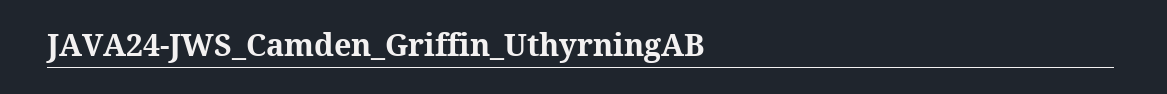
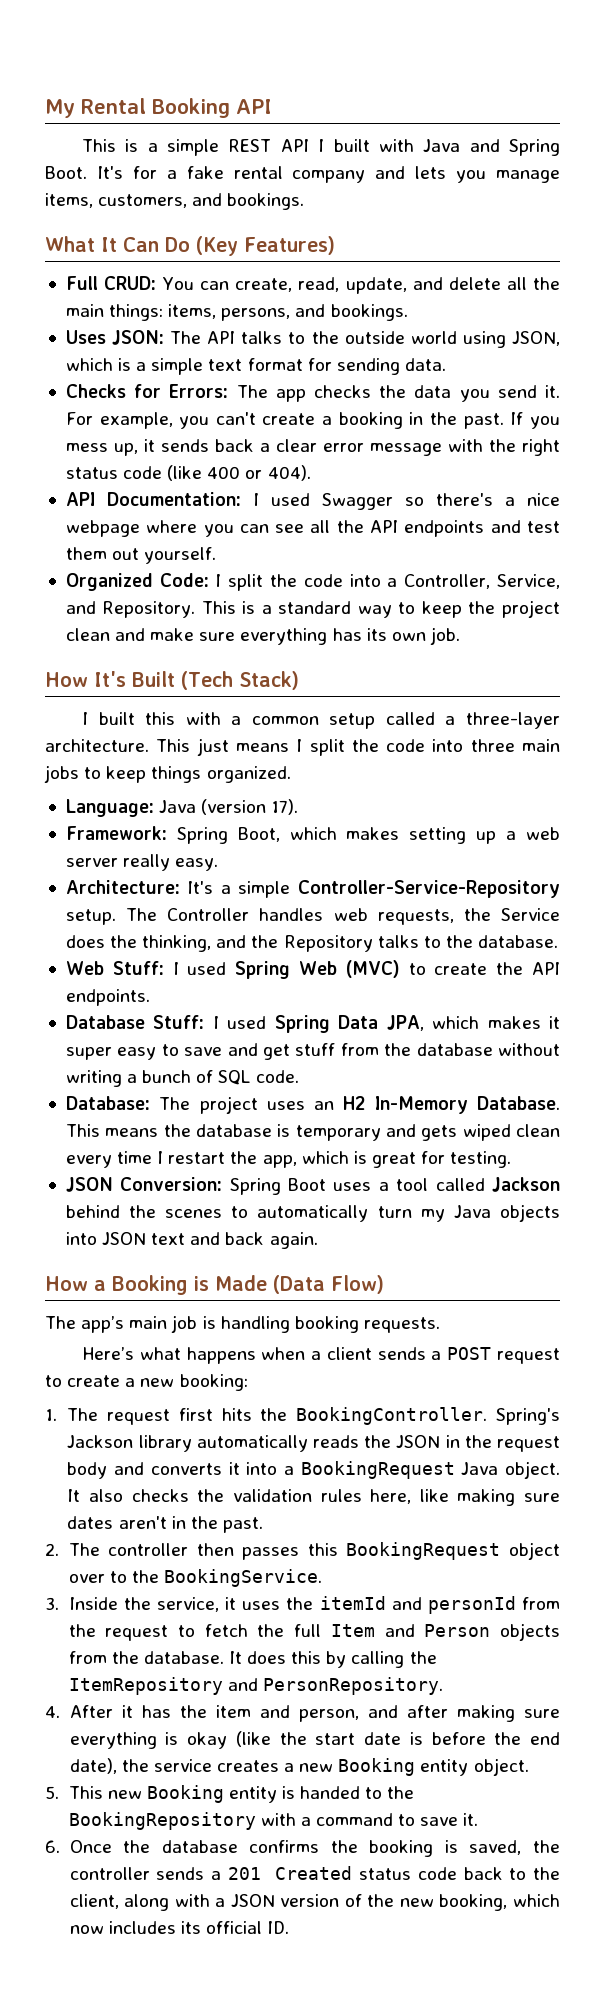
[46,32,705,63] JAVA24-JWS_Camden_Griffin_UthyrningAB -> [45,98,272,118] [82,139,561,156] [45,166,560,183] [45,193,305,210] [45,236,335,256] [65,276,560,294] [65,304,408,321] [65,330,561,348] [65,358,446,375] [65,384,560,402] [65,412,560,429] [65,439,560,456] [65,465,311,481] [65,492,560,510] [65,520,560,537] [65,547,217,564] [65,573,560,591] [65,600,560,618] [65,627,460,645] [45,671,299,690] [82,712,560,729] [45,738,561,756] [44,765,291,783] [65,799,299,817] [65,826,560,844] [65,854,219,871] [65,880,560,898] [65,908,560,925] [65,935,559,952] [65,960,561,979] [65,989,150,1006] [65,1015,560,1033] [65,1043,561,1060] [65,1070,299,1087] [65,1096,560,1114] [65,1124,560,1141] [65,1151,512,1168] [65,1177,560,1195] [65,1204,560,1222] [65,1232,318,1249] [45,1275,384,1295] [45,1315,440,1333] [82,1347,560,1364] [45,1374,248,1391] [45,1407,560,1425] [67,1435,561,1452] [67,1461,560,1479] [67,1489,560,1506] [67,1516,263,1533] [45,1542,560,1560] [68,1569,322,1587] [45,1596,560,1614] [68,1623,560,1641] [68,1651,437,1668] [68,1677,443,1695] [45,1705,561,1722] [69,1731,560,1749] [69,1758,529,1776] [45,1785,415,1803] [68,1812,479,1830] [45,1840,560,1857] [69,1866,560,1880] [69,1894,560,1911] [69,1921,290,1934] My Rental Booking API // This is a simple REST API I built with Java and Spring Boot. It's for a fake rental company and lets you manage items, customers, and bookings. // What It Can Do (Key Features) // Full CRUD: You can create, read, update, and delete all the main things: items, persons, and bookings. // Uses JSON: The API talks to the outside world using JSON, which is a simple text format for sending data. // Checks for Errors: The app checks the data you send it. For example, you can't create a booking in the past. If you mess up, it sends back a clear error message with the right status code (like 400 or 404). // API Documentation: I used Swagger so there's a nice webpage where you can see all the API endpoints and test them out yourself. // Organized Code: I split the code into a Controller, Service, and Repository. This is a standard way to keep the project clean and make sure everything has its own job. // How It's Built (Tech Stack) // I built this with a common setup called a three-layer architecture. This just means I split the code into three main jobs to keep things organized. // Language: Java (version 17). // Framework: Spring Boot, which makes setting up a web server really easy. // Architecture: It's a simple Controller-Service-Repository setup. The Controller handles web requests, the Service does the thinking, and the Repository talks to the database. // Web Stuff: I used Spring Web (MVC) to create the API endpoints. // Database Stuff: I used Spring Data JPA, which makes it super easy to save and get stuff from the database without writing a bunch of SQL code. // Database: The project uses an H2 In-Memory Database. This means the database is temporary and gets wiped clean every time I restart the app, which is great for testing. // JSON Conversion: Spring Boot uses a tool called Jackson behind the scenes to automatically turn my Java objects into JSON text and back again. // How a Booking is Made (Data Flow) // The app’s main job is handling booking requests. // Here’s what happens when a client sends a POST request to create a new booking: // 1. The request first hits the BookingController. Spring's Jackson library automatically reads the JSON in the request body and converts it into a BookingRequest Java object. It also checks the validation rules here, like making sure dates aren't in the past. // 2. The controller then passes this BookingRequest object over to the BookingService. // 3. Inside the service, it uses the itemId and personId from the request to fetch the full Item and Person objects from the database. It does this by calling the ItemRepository and PersonRepository. // 4. After it has the item and person, and after making sure everything is okay (like the start date is before the end date), the service creates a new Booking entity object. // 5. This new Booking entity is handed to the BookingRepository with a command to save it. // 6. Once the database confirms the booking is saved, the controller sends a 201 Created status code back to the client, along with a JSON version of the new booking, which now includes its official ID.

